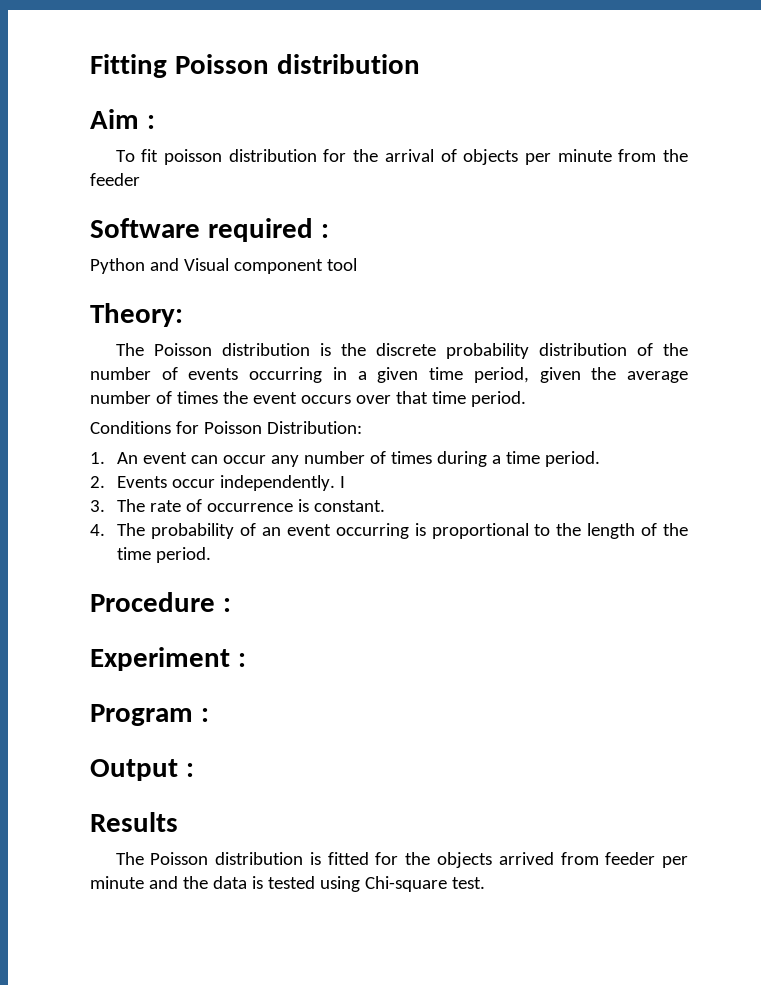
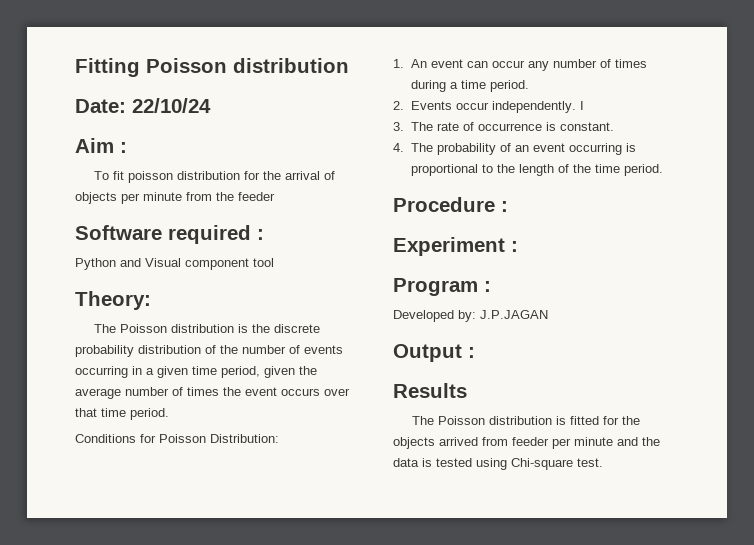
(420, 64) none -> [75,98,211,113] // Date: 22/10/24
(209, 715) none -> [393,310,548,322] // Developed by: J.P.JAGAN

